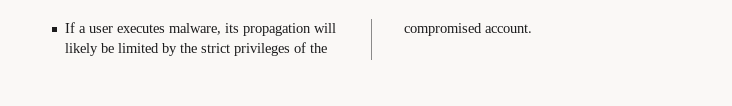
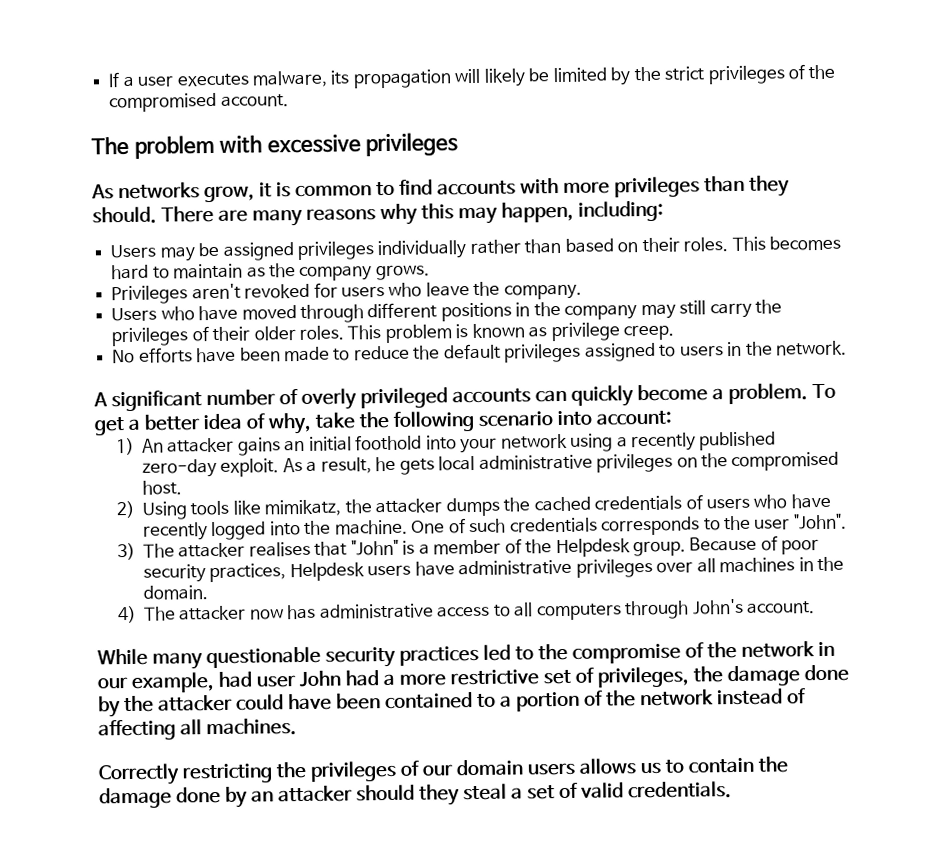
(532, 28) none -> [91,132,459,159] [91,175,790,203] [92,200,664,227] [110,235,842,262] [111,263,430,282] [111,281,582,305] [111,299,783,323] [111,322,675,347] [112,340,847,364] [93,383,836,412] [94,410,672,436] [115,431,777,456] [142,451,840,478] [142,480,183,495] [115,493,831,520] [143,513,847,541] [116,535,820,561] [143,556,845,583] [143,585,209,600] [117,598,816,624] [97,641,835,670] [97,664,849,693] [98,688,806,718] [98,718,297,741] [98,756,788,786] [99,781,732,809] // The problem with excessive privileges // As networks grow, it is common to find accounts with more privileges than they should. There are many reasons why this may happen, including: // Users may be assigned privileges individually rather than based on their roles. This becomes hard to maintain as the company grows. // Privileges aren't revoked for users who leave the company. // Users who have moved through different positions in the company may still carry the privileges of their older roles. This problem is known as privilege creep. // No efforts have been made to reduce the default privileges assigned to users in the network. // A significant number of overly privileged accounts can quickly become a problem. To get a better idea of why, take the following scenario into account: // 1) An attacker gains an initial foothold into your network using a recently published zero-day exploit. As a result, he gets local administrative privileges on the compromised host. // 2) Using tools like mimikatz, the attacker dumps the cached credentials of users who have recently logged into the machine. One of such credentials corresponds to the user "John". // 3) The attacker realises that "John" is a member of the Helpdesk group. Because of poor security practices, Helpdesk users have administrative privileges over all machines in the domain. // 4) The attacker now has administrative access to all computers through John's account. // While many questionable security practices led to the compromise of the network in our example, had user John had a more restrictive set of privileges, the damage done by the attacker could have been contained to a portion of the network instead of affecting all machines. // Correctly restricting the privileges of our domain users allows us to contain the damage done by an attacker should they steal a set of valid credentials.

